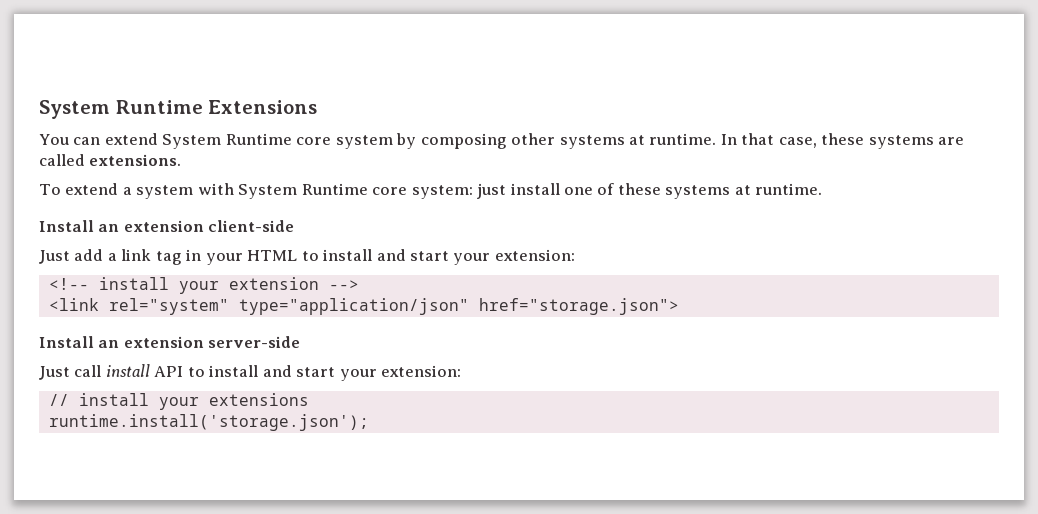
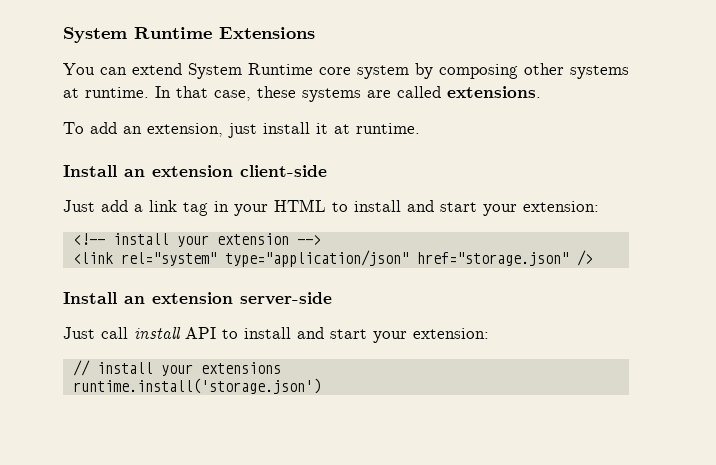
[65,183,731,199] extend a system with System Runtime core system: just install one of these systems -> [90,122,328,138] add an extension, just install it
[478,298,679,315] href="storage.json"> -> [416,250,593,266] href="storage.json" />
[48,414,369,431] runtime.install('storage.json'); -> [72,378,321,394] runtime.install('storage.json')

